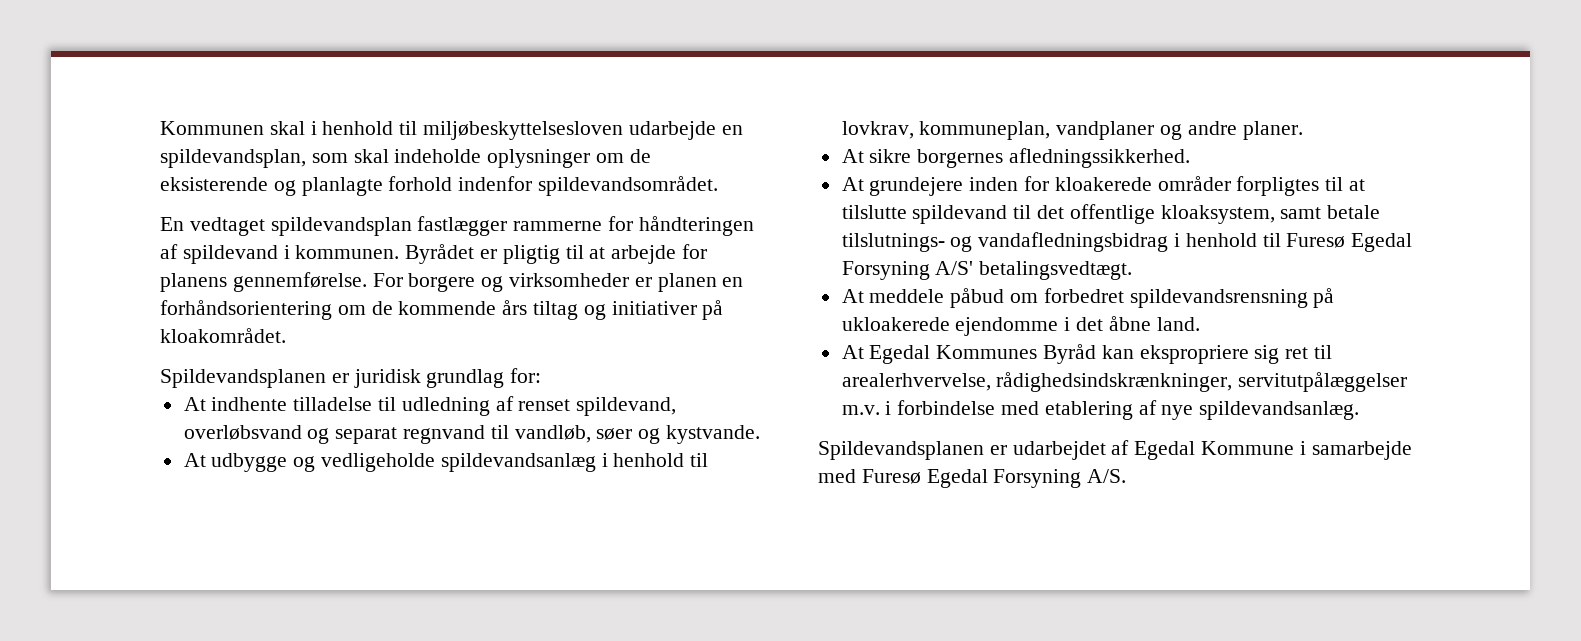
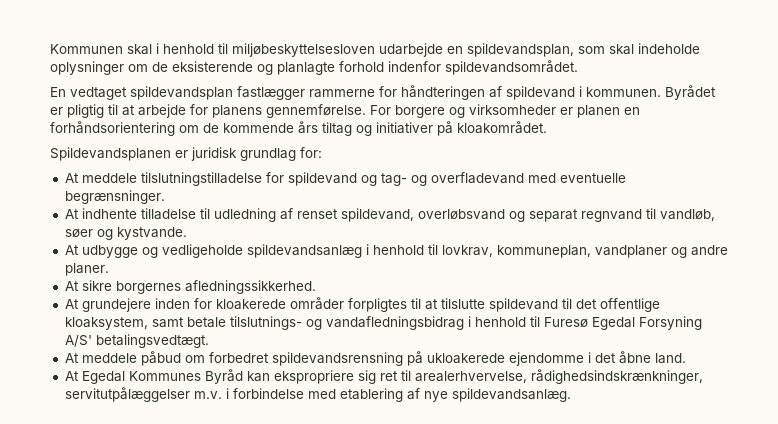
(542, 375) none -> [64,172,626,186] [64,190,165,204] // At meddele tilslutningstilladelse for spildevand og tag- og overfladevand med eventuelle begrænsninger.
[818,440,1412,460] [818,469,1127,488] // Spildevandsplanen er udarbejdet af Egedal Kommune i samarbejde med Furesø Egedal Forsyning A/S. -> (571, 395) none

